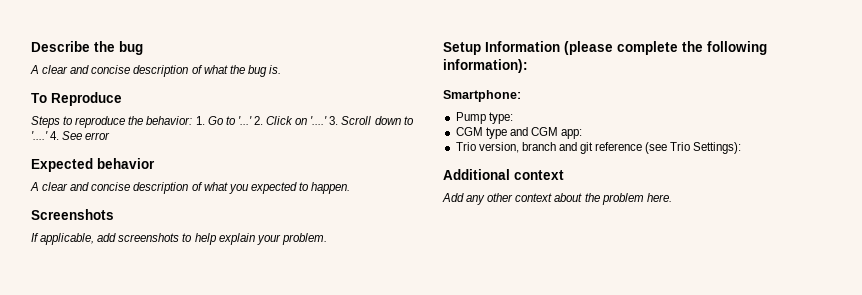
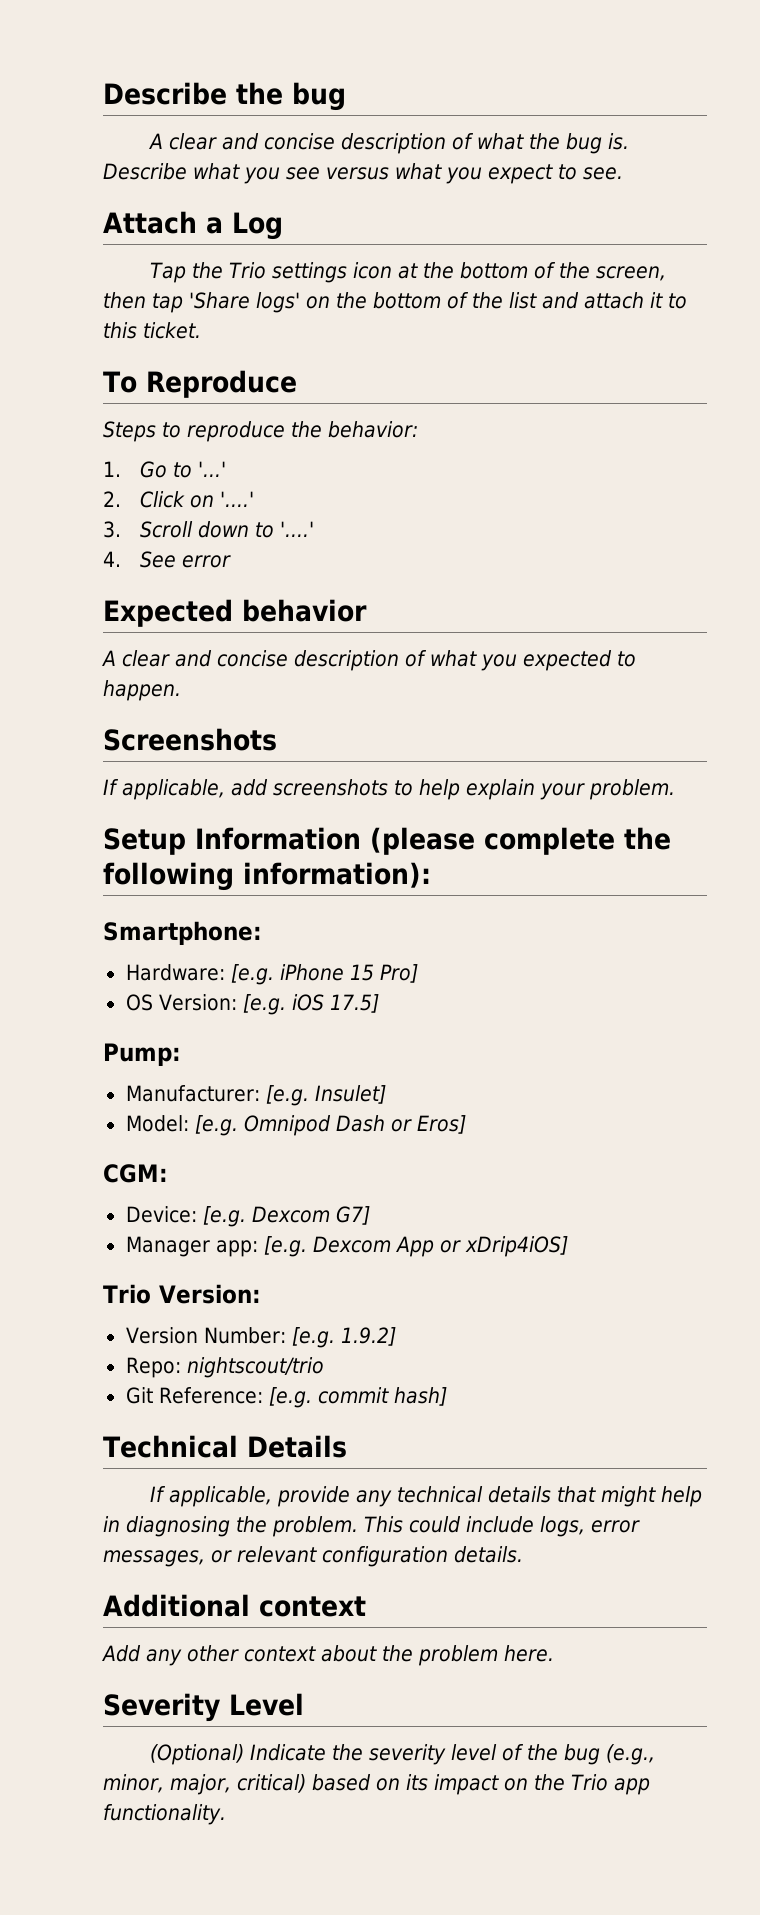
(281, 69) none -> [103,163,623,184] [103,211,283,240] [149,262,666,283] [103,292,687,313] [103,322,201,339] Describe what you see versus what you expect to see. // Attach a Log // Tap the Trio settings icon at the bottom of the screen, then tap 'Share logs' on the bottom of the list and attach it to this ticket.
(193, 120) none -> (418, 429) //
(252, 120) none -> (227, 469) //
(328, 120) none -> (255, 499) //
(48, 135) none -> (315, 529) //
[455,112,513,124] [455,127,583,139] [455,142,742,154] Pump type: // CGM type and CGM app: // Trio version, branch and git reference (see Trio Settings): -> [125,964,418,985] [125,994,379,1015] [103,1043,181,1066] [125,1085,386,1106] [125,1115,466,1136] [103,1164,168,1183] [125,1206,370,1227] [125,1236,568,1257] [103,1284,261,1304] [125,1327,396,1348] [125,1357,324,1378] [125,1387,447,1408] [103,1435,347,1458] [149,1486,702,1507] [103,1516,640,1537] [103,1546,523,1567] Hardware: [e.g. iPhone 15 Pro] // OS Version: [e.g. iOS 17.5] // Pump: // Manufacturer: [e.g. Insulet] // Model: [e.g. Omnipod Dash or Eros] // CGM: // Device: [e.g. Dexcom G7] // Manager app: [e.g. Dexcom App or xDrip4iOS] // Trio Version: // Version Number: [e.g. 1.9.2] // Repo: nightscout/trio // Git Reference: [e.g. commit hash] // Technical Details // If applicable, provide any technical details that might help in diagnosing the problem. This could include logs, error messages, or relevant configuration details.
(672, 197) none -> [103,1693,304,1722] [149,1744,655,1765] [103,1774,650,1795] [103,1804,226,1825] // Severity Level // (Optional) Indicate the severity level of the bug (e.g., minor, major, critical) based on its impact on the Trio app functionality.

